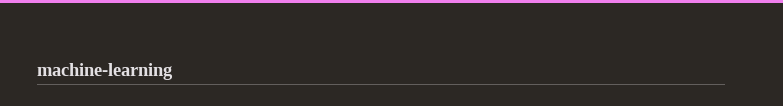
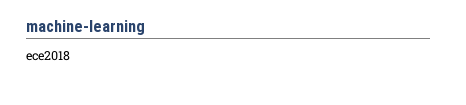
(173, 71) none -> [26,51,70,61] // ece2018

